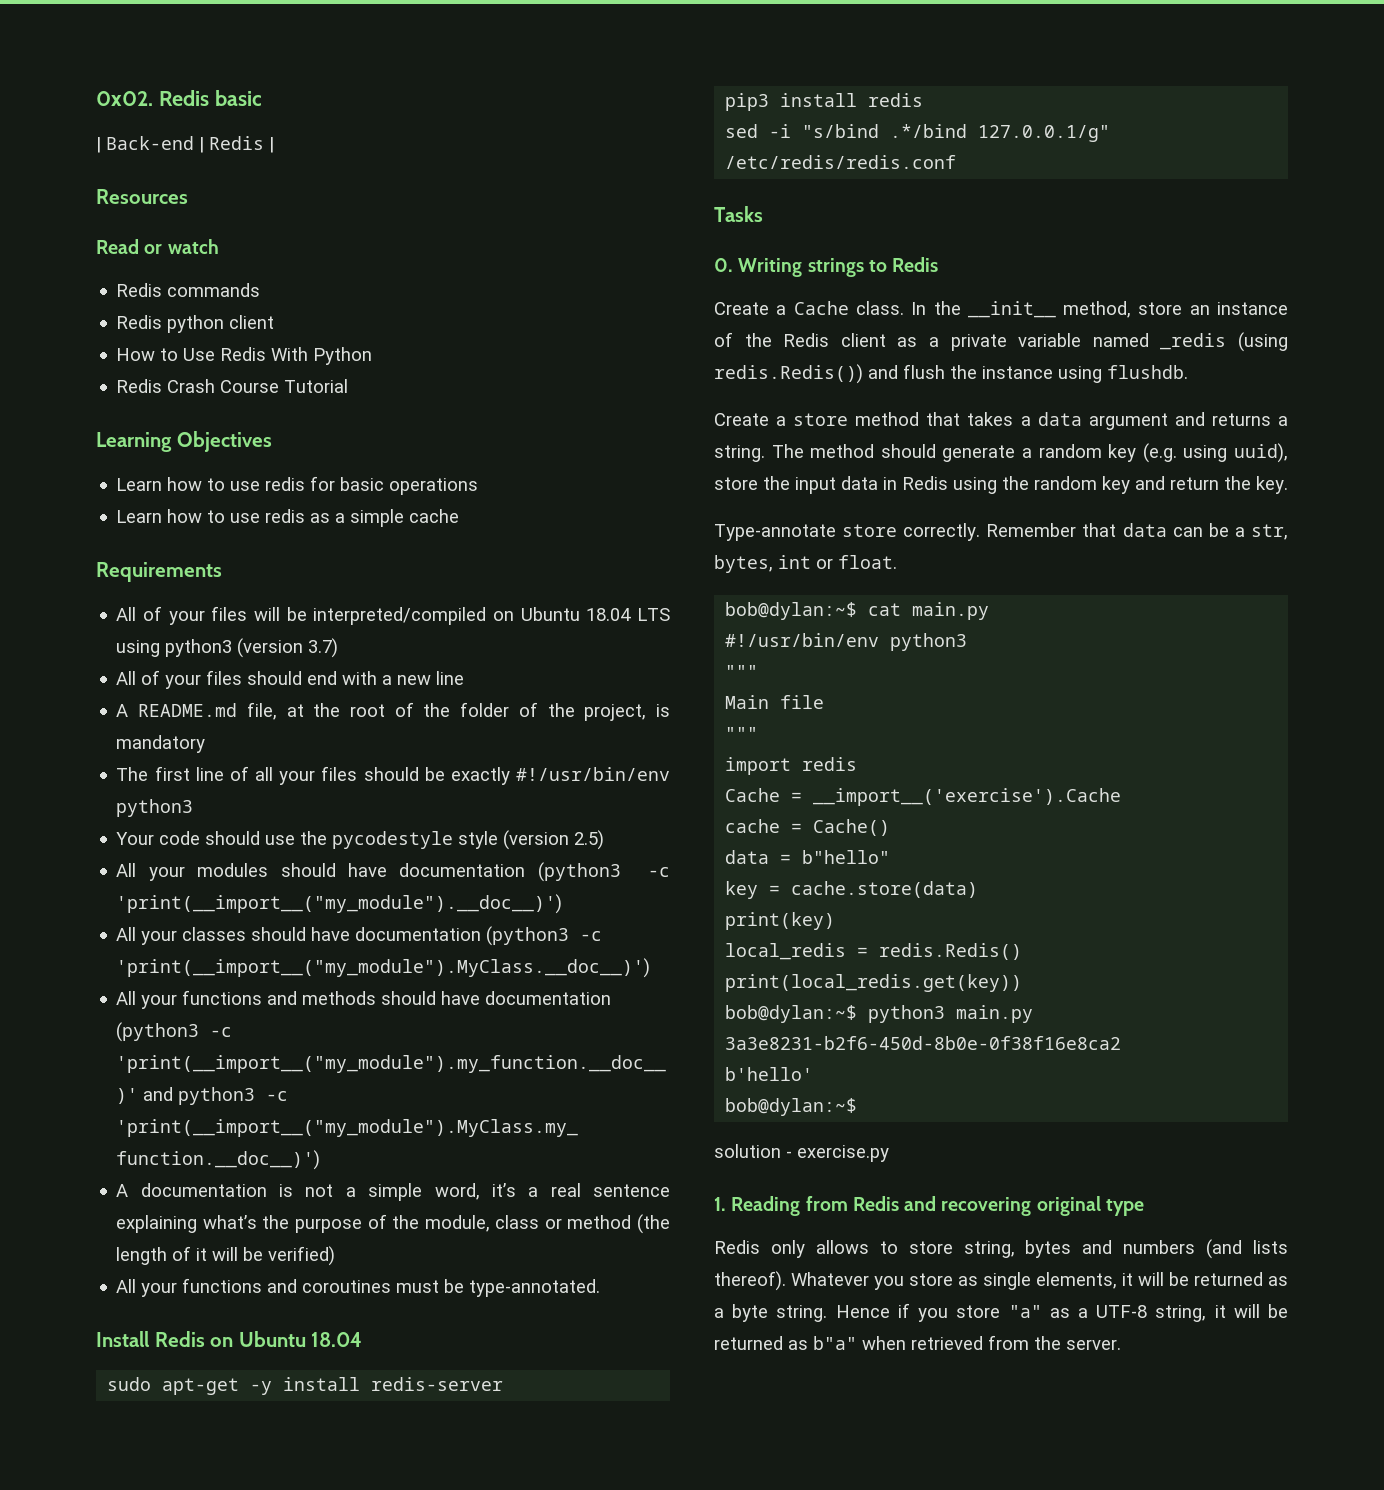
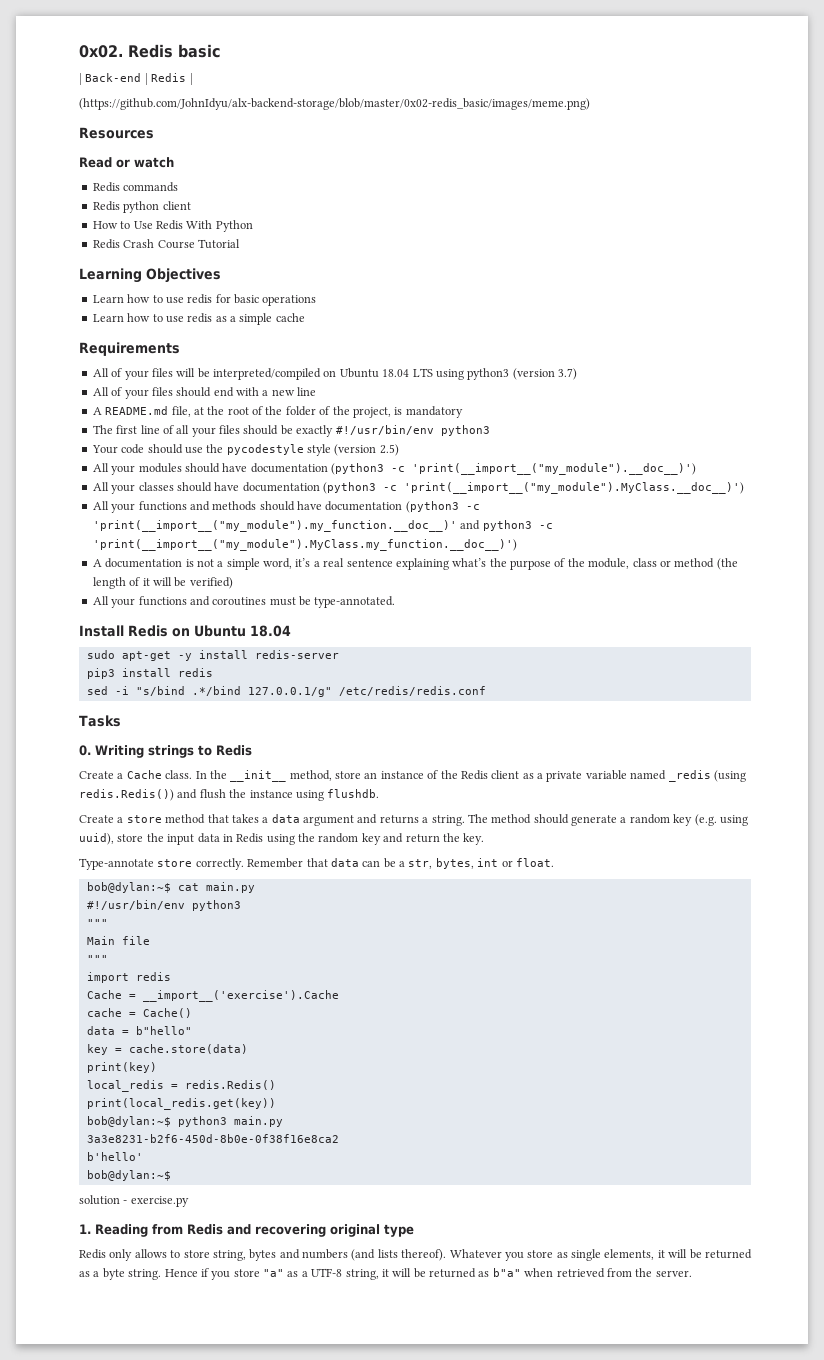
(274, 145) none -> [79,98,590,110] // (https://github.com/JohnIdyu/alx-backend-storage/blob/master/0x02-redis_basic/images/meme.png)

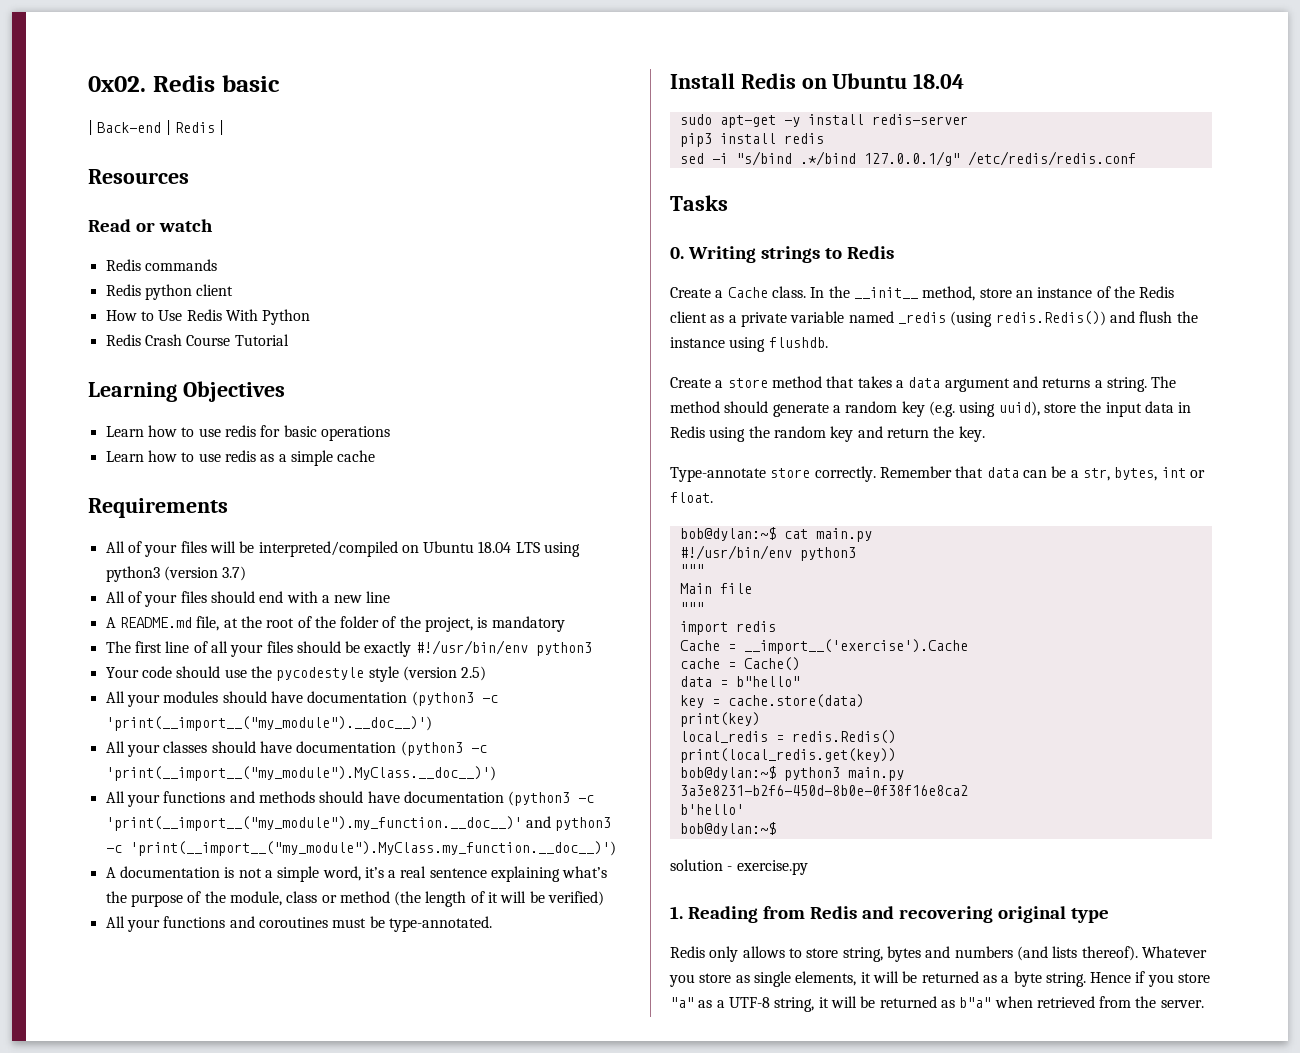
[79,98,590,110] // (https://github.com/JohnIdyu/alx-backend-storage/blob/master/0x02-redis_basic/images/meme.png) -> (225, 127) none

